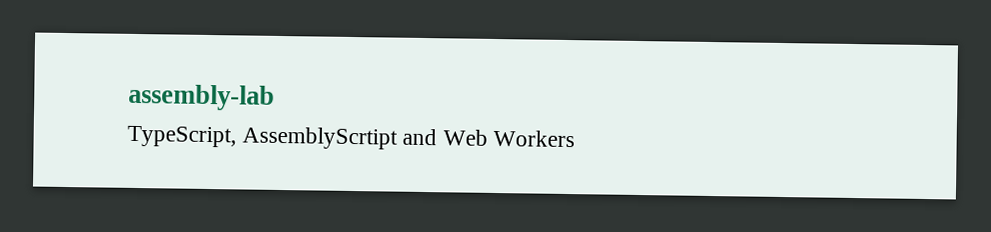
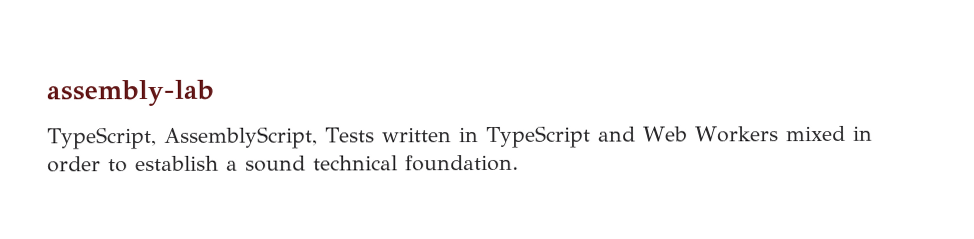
[242,126,575,150] AssemblyScrtipt and Web Workers -> [163,125,873,149] [47,154,519,173] AssemblyScript, Tests written in TypeScript and Web Workers mixed in order to establish a sound technical foundation.

